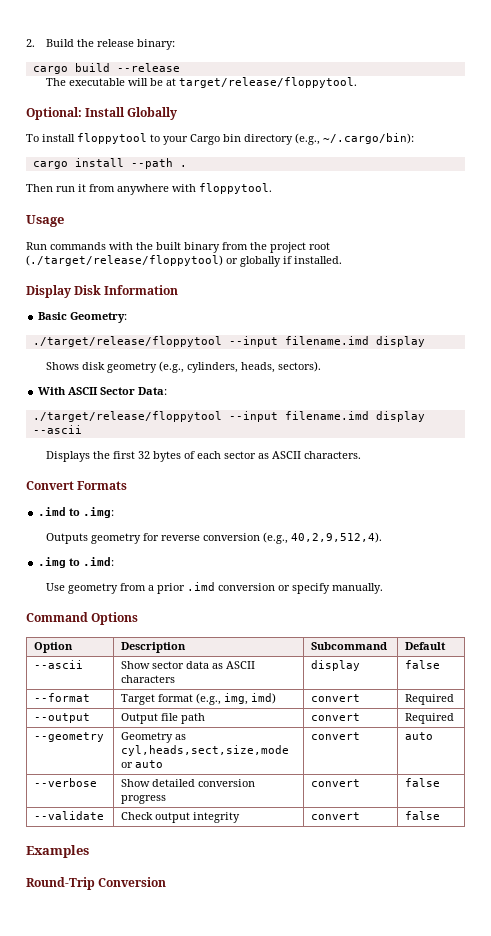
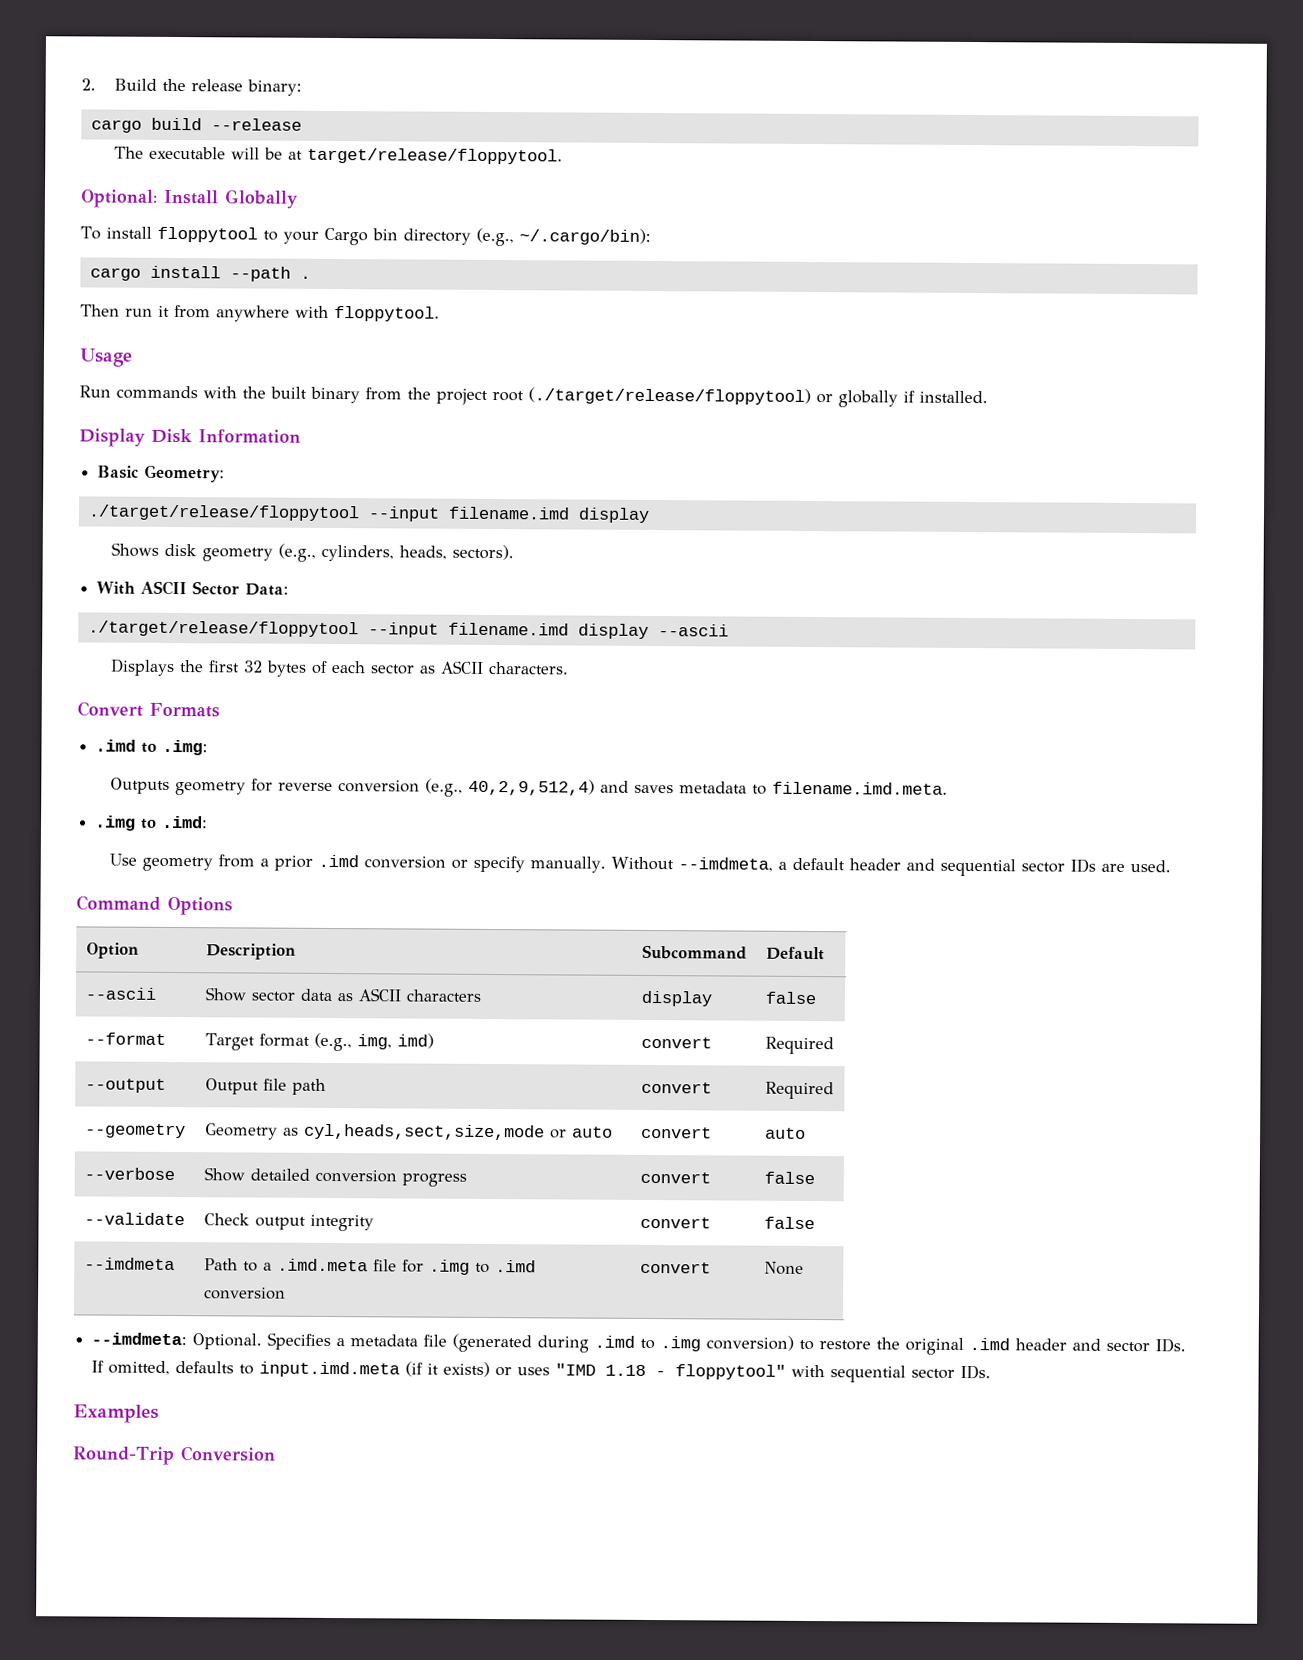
[290,532,382,543] 40,2,9,512,4). -> [467,778,948,796] 40,2,9,512,4) and saves metadata to filename.imd.meta.
(383, 588) none -> [610,856,1171,877] Without --imdmeta, a default header and sequential sector IDs are used.
(441, 815) none -> [83,1257,175,1271] [203,1258,536,1275] [203,1287,286,1300] [639,1261,711,1274] [763,1261,804,1275] [91,1332,1187,1355] [91,1360,992,1383] // --imdmeta | Path to a .imd.meta file for .img to .imd conversion | convert | None // --imdmeta: Optional. Specifies a metadata file (generated during .imd to .img conversion) to restore the original .imd header and sector IDs. If omitted, defaults to input.imd.meta (if it exists) or uses "IMD 1.18 - floppytool" with sequential sector IDs.

